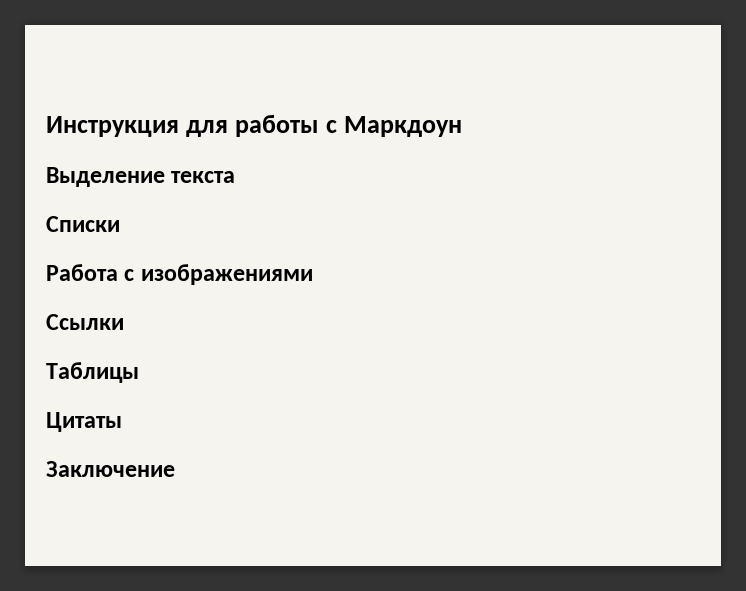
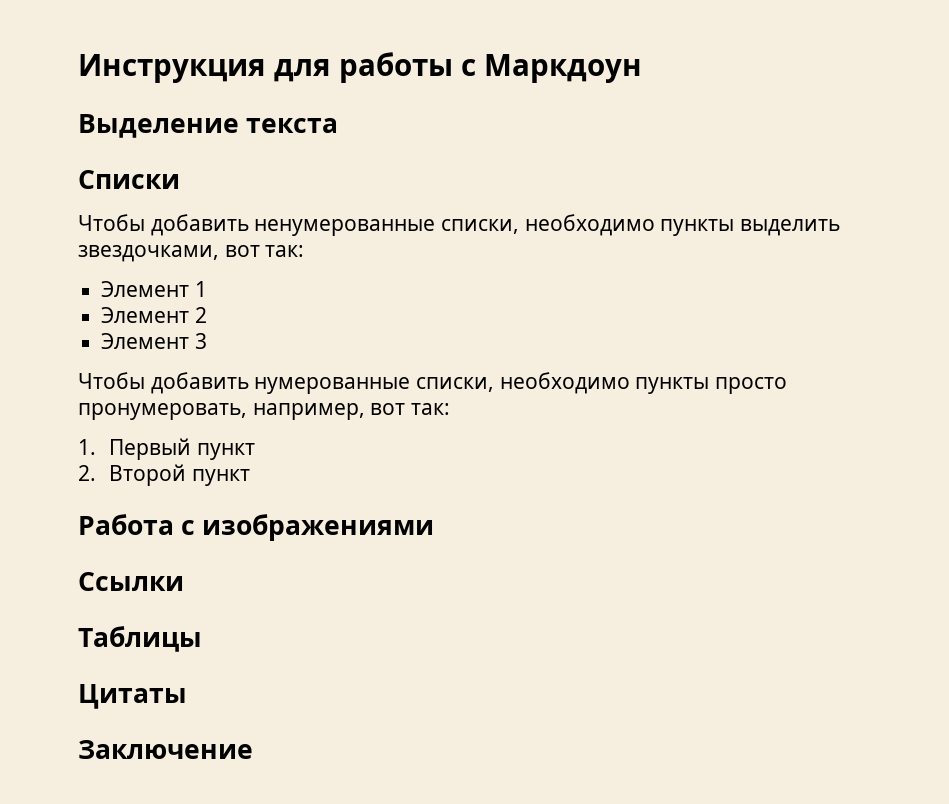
(120, 224) none -> [78,214,841,236] [78,245,305,262] [101,281,207,297] [101,307,207,323] [101,333,207,349] [78,372,788,394] [78,403,451,420] [78,438,256,460] [78,464,251,486] // Чтобы добавить ненумерованные списки, необходимо пункты выделить звездочками, вот так: // Элемент 1 // Элемент 2 // Элемент 3 // Чтобы добавить нумерованные списки, необходимо пункты просто пронумеровать, например, вот так: // 1. Первый пункт // 2. Второй пункт

